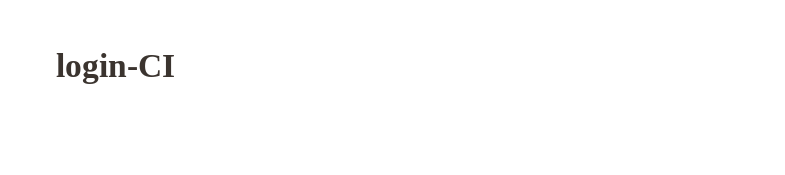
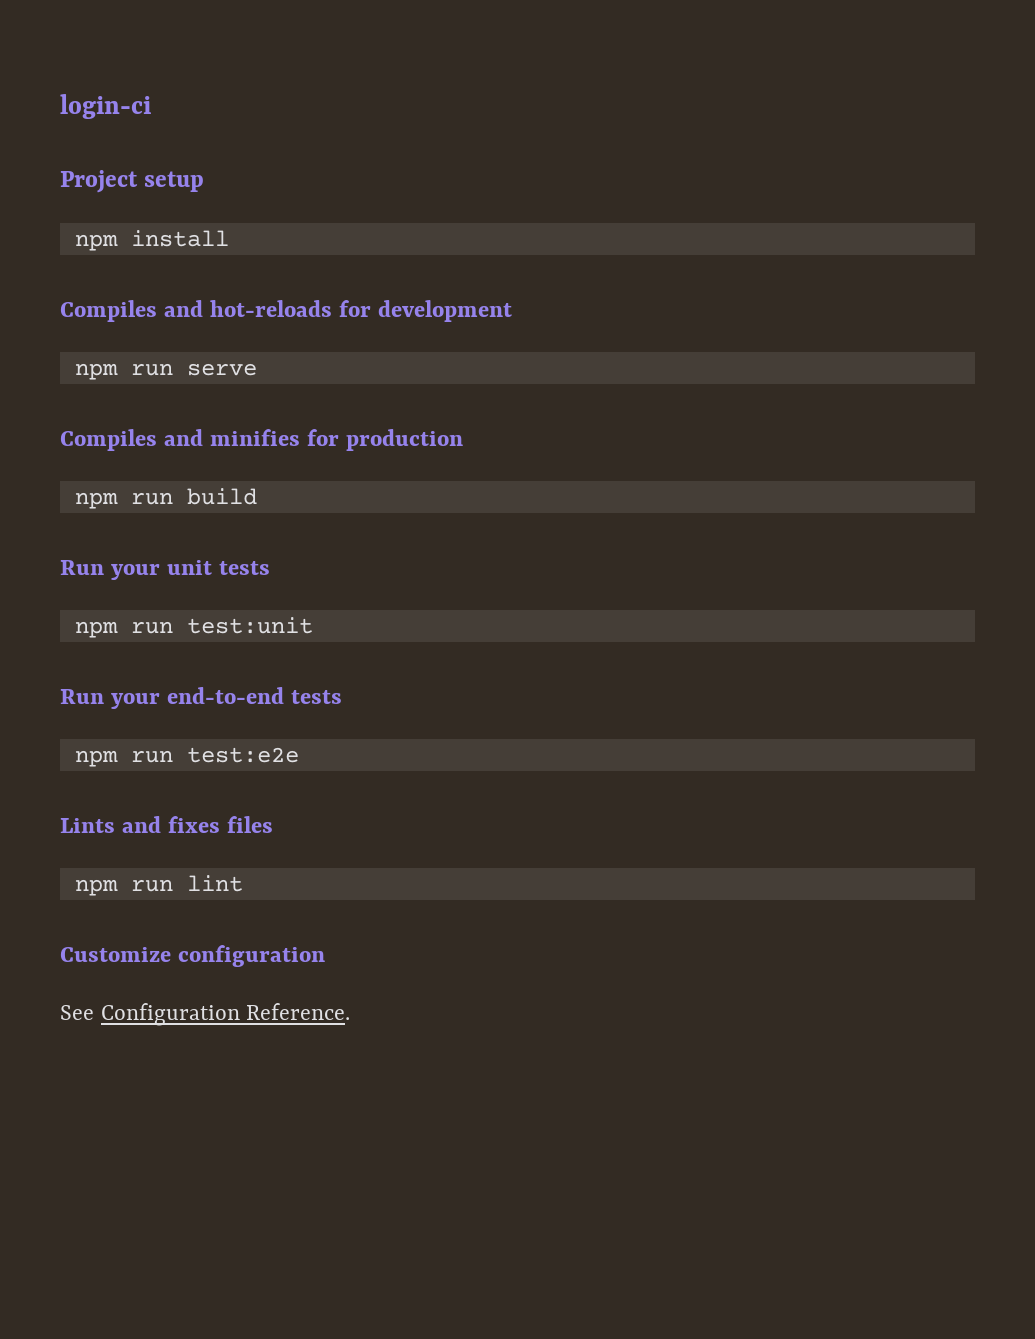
[56,53,175,84] login-CI -> [60,94,151,119] [60,170,205,193] [74,230,229,251] [60,300,512,322] [74,363,257,380] [60,429,463,451] [74,488,257,509] [60,560,270,580] [74,617,313,638] [60,687,342,709] [74,747,299,767] [60,816,273,833] [74,875,243,896] [60,945,325,967] [60,1003,351,1026] login-ci // Project setup // npm install // Compiles and hot-reloads for development // npm run serve // Compiles and minifies for production // npm run build // Run your unit tests // npm run test:unit // Run your end-to-end tests // npm run test:e2e // Lints and fixes files // npm run lint // Customize configuration // See Configuration Reference.

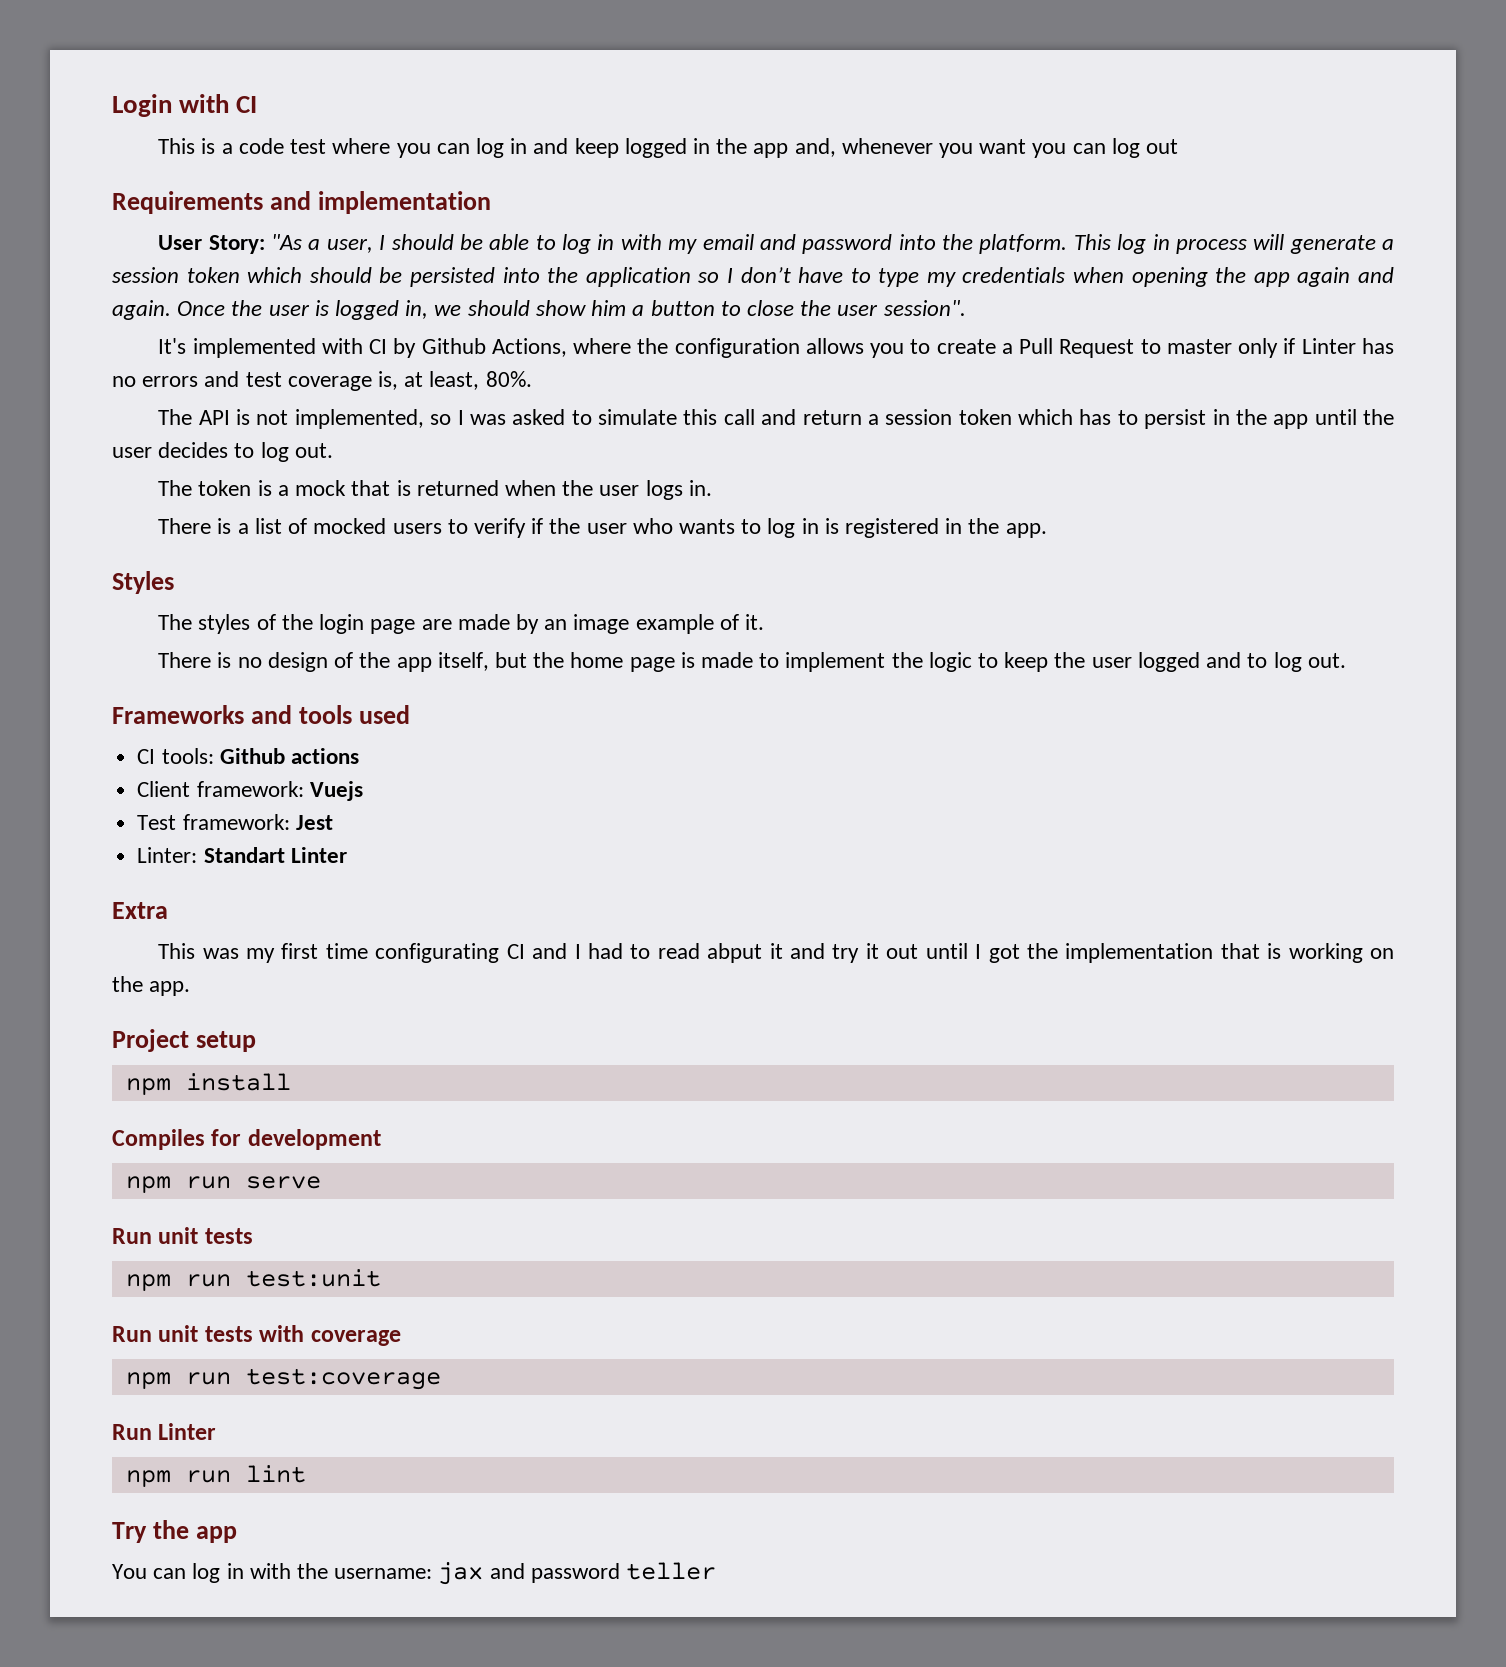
[60,94,151,119] login-ci -> [112,94,258,117] [158,138,1179,158] [112,191,491,214] [158,234,1395,254] [112,267,1394,287] [112,300,966,320] [158,338,1394,358] [112,371,532,391] [158,409,1395,429] [112,442,333,462] [158,480,712,500] [158,518,1047,538] [112,571,174,594] [158,614,764,634] [158,652,1346,672] [112,705,410,724] [137,748,359,764] [137,781,363,801] [137,814,333,830] [137,847,347,863] [112,902,168,919] [158,943,1394,963] [112,976,191,996] Login with CI // This is a code test where you can log in and keep logged in the app and, whenever you want you can log out // Requirements and implementation // User Story: "As a user, I should be able to log in with my email and password into the platform. This log in process will generate a session token which should be persisted into the application so I don’t have to type my credentials when opening the app again and again. Once the user is logged in, we should show him a button to close the user session". // It's implemented with CI by Github Actions, where the configuration allows you to create a Pull Request to master only if Linter has no errors and test coverage is, at least, 80%. // The API is not implemented, so I was asked to simulate this call and return a session token which has to persist in the app until the user decides to log out. // The token is a mock that is returned when the user logs in. // There is a list of mocked users to verify if the user who wants to log in is registered in the app. // Styles // The styles of the login page are made by an image example of it. // There is no design of the app itself, but the home page is made to implement the logic to keep the user logged and to log out. // Frameworks and tools used // CI tools: Github actions // Client framework: Vuejs // Test framework: Jest // Linter: Standart Linter // Extra // This was my first time configurating CI and I had to read abput it and try it out until I got the implementation that is working on the app.
[163,300,332,317] and hot-reloads -> (205, 1139) none
[60,429,463,451] [74,488,257,509] [60,560,160,580] // Compiles and minifies for production // npm run build // Run your -> [112,1228,152,1244] // Run
[110,687,342,709] [74,747,299,767] [60,816,273,833] [74,875,243,896] [60,945,325,967] [60,1003,351,1026] your end-to-end tests // npm run test:e2e // Lints and fixes files // npm run lint // Customize configuration // See Configuration Reference. -> [158,1325,401,1346] [125,1368,441,1390] [112,1423,217,1440] [125,1465,306,1487] [112,1520,237,1543] [112,1562,717,1585] unit tests with coverage // npm run test:coverage // Run Linter // npm run lint // Try the app // You can log in with the username: jax and password teller

